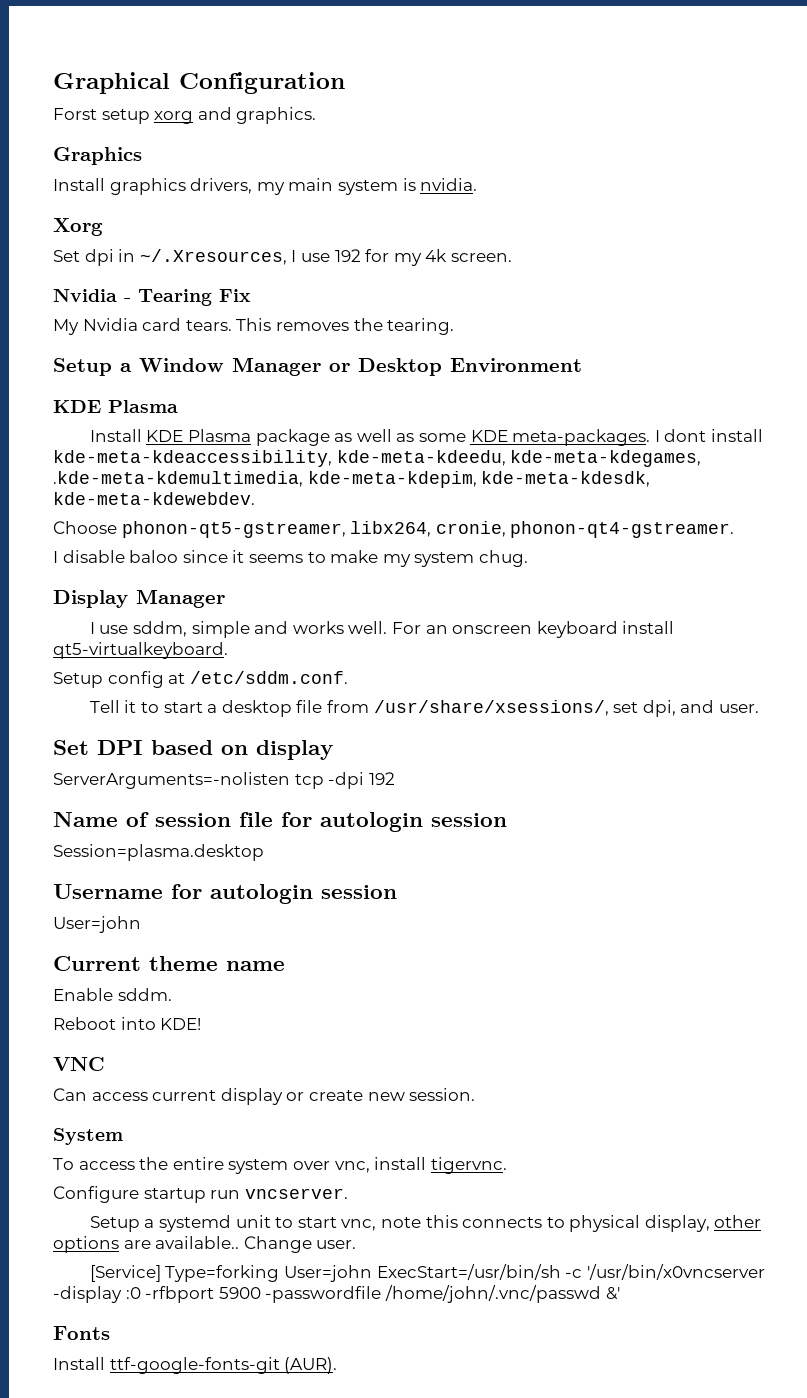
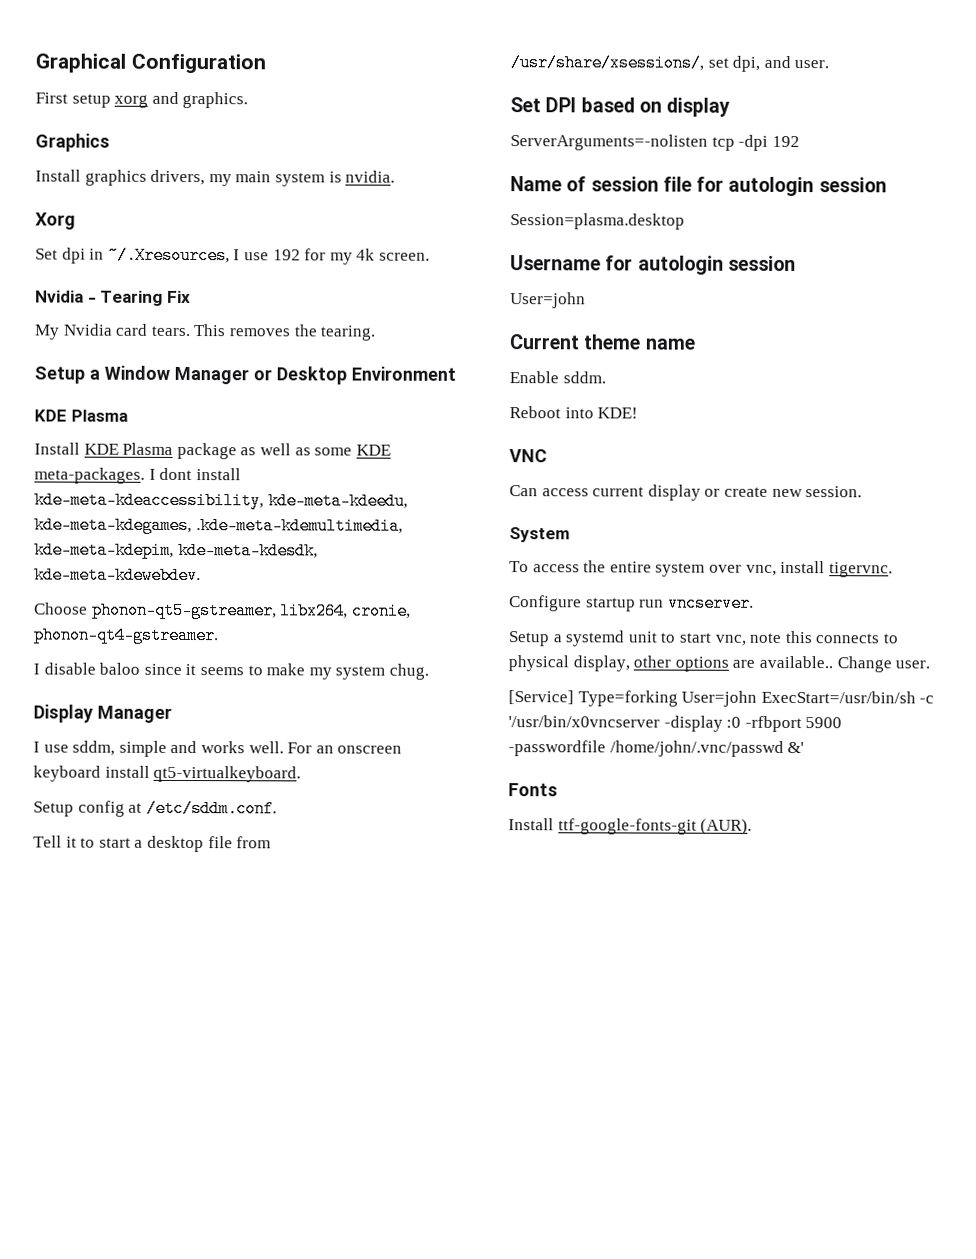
[53,108,97,120] Forst -> [35,92,68,104] First

